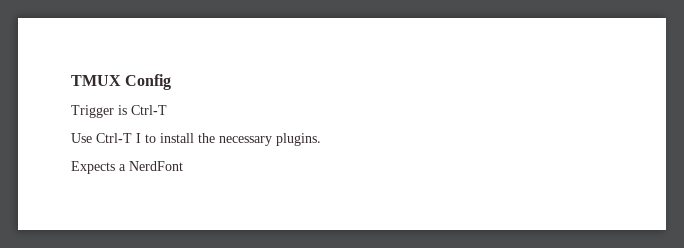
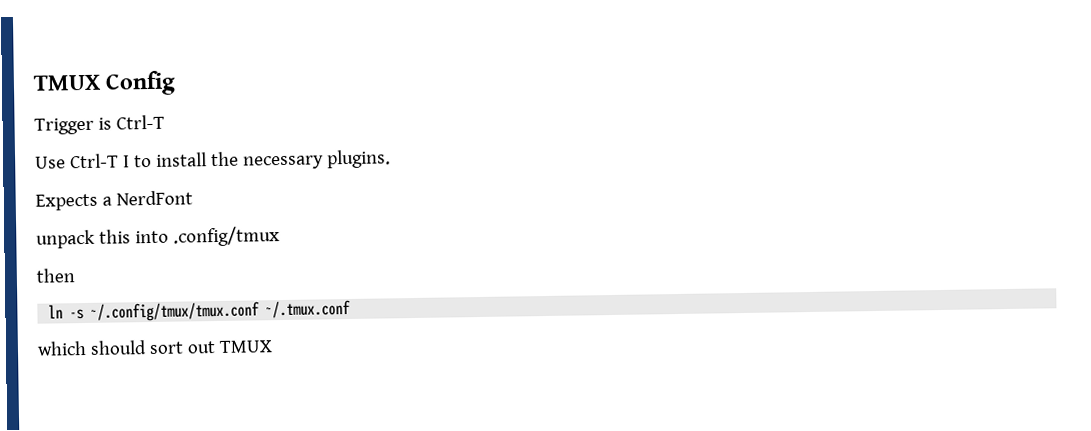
(183, 166) none -> [36,226,280,249] [36,268,75,283] [48,299,352,322] [37,340,273,356] // unpack this into .config/tmux // then // ln -s ~/.config/tmux/tmux.conf ~/.tmux.conf // which should sort out TMUX

